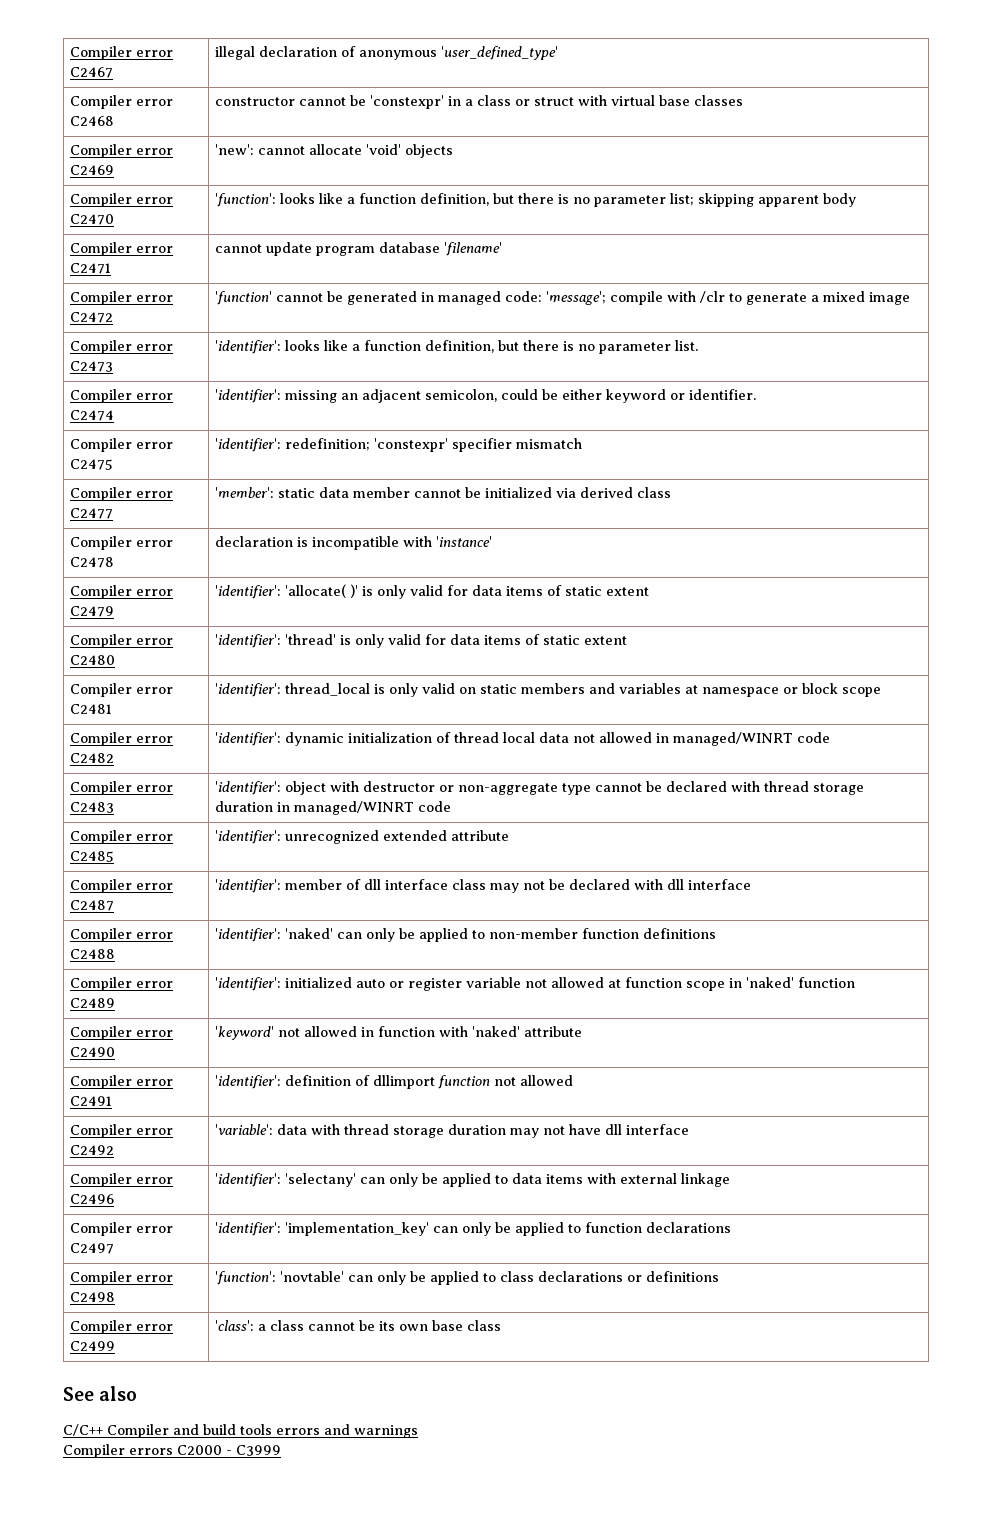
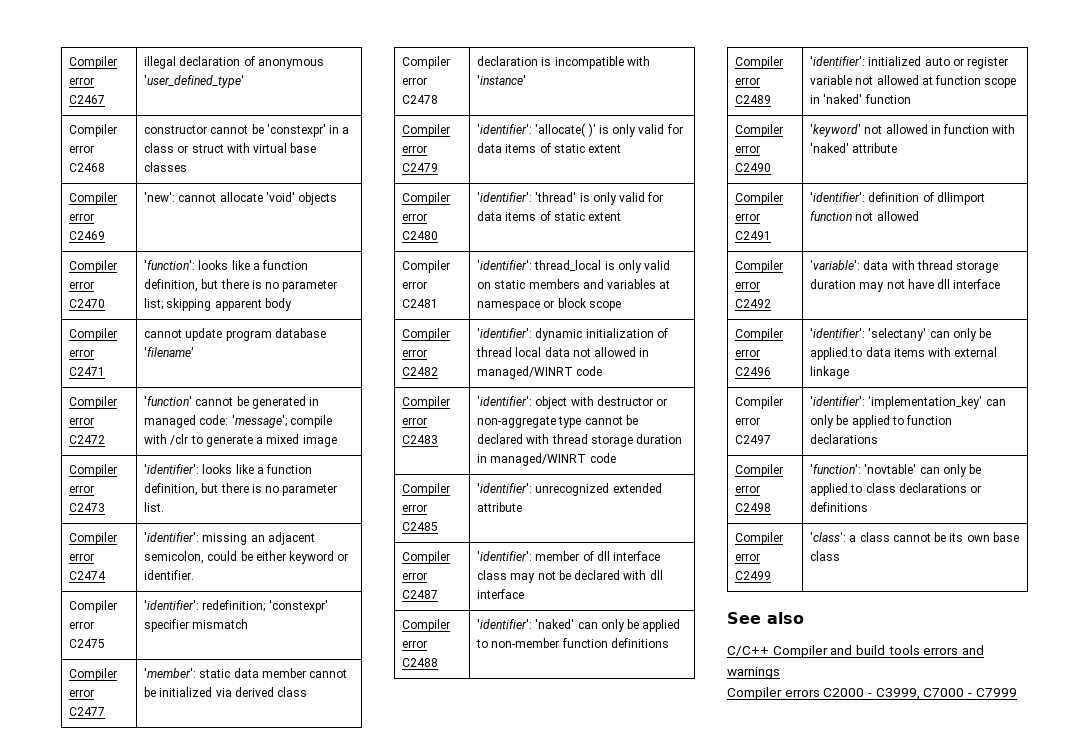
[236,1445,281,1456] C3999 -> [875,688,1017,700] C3999, C7000 - C7999

